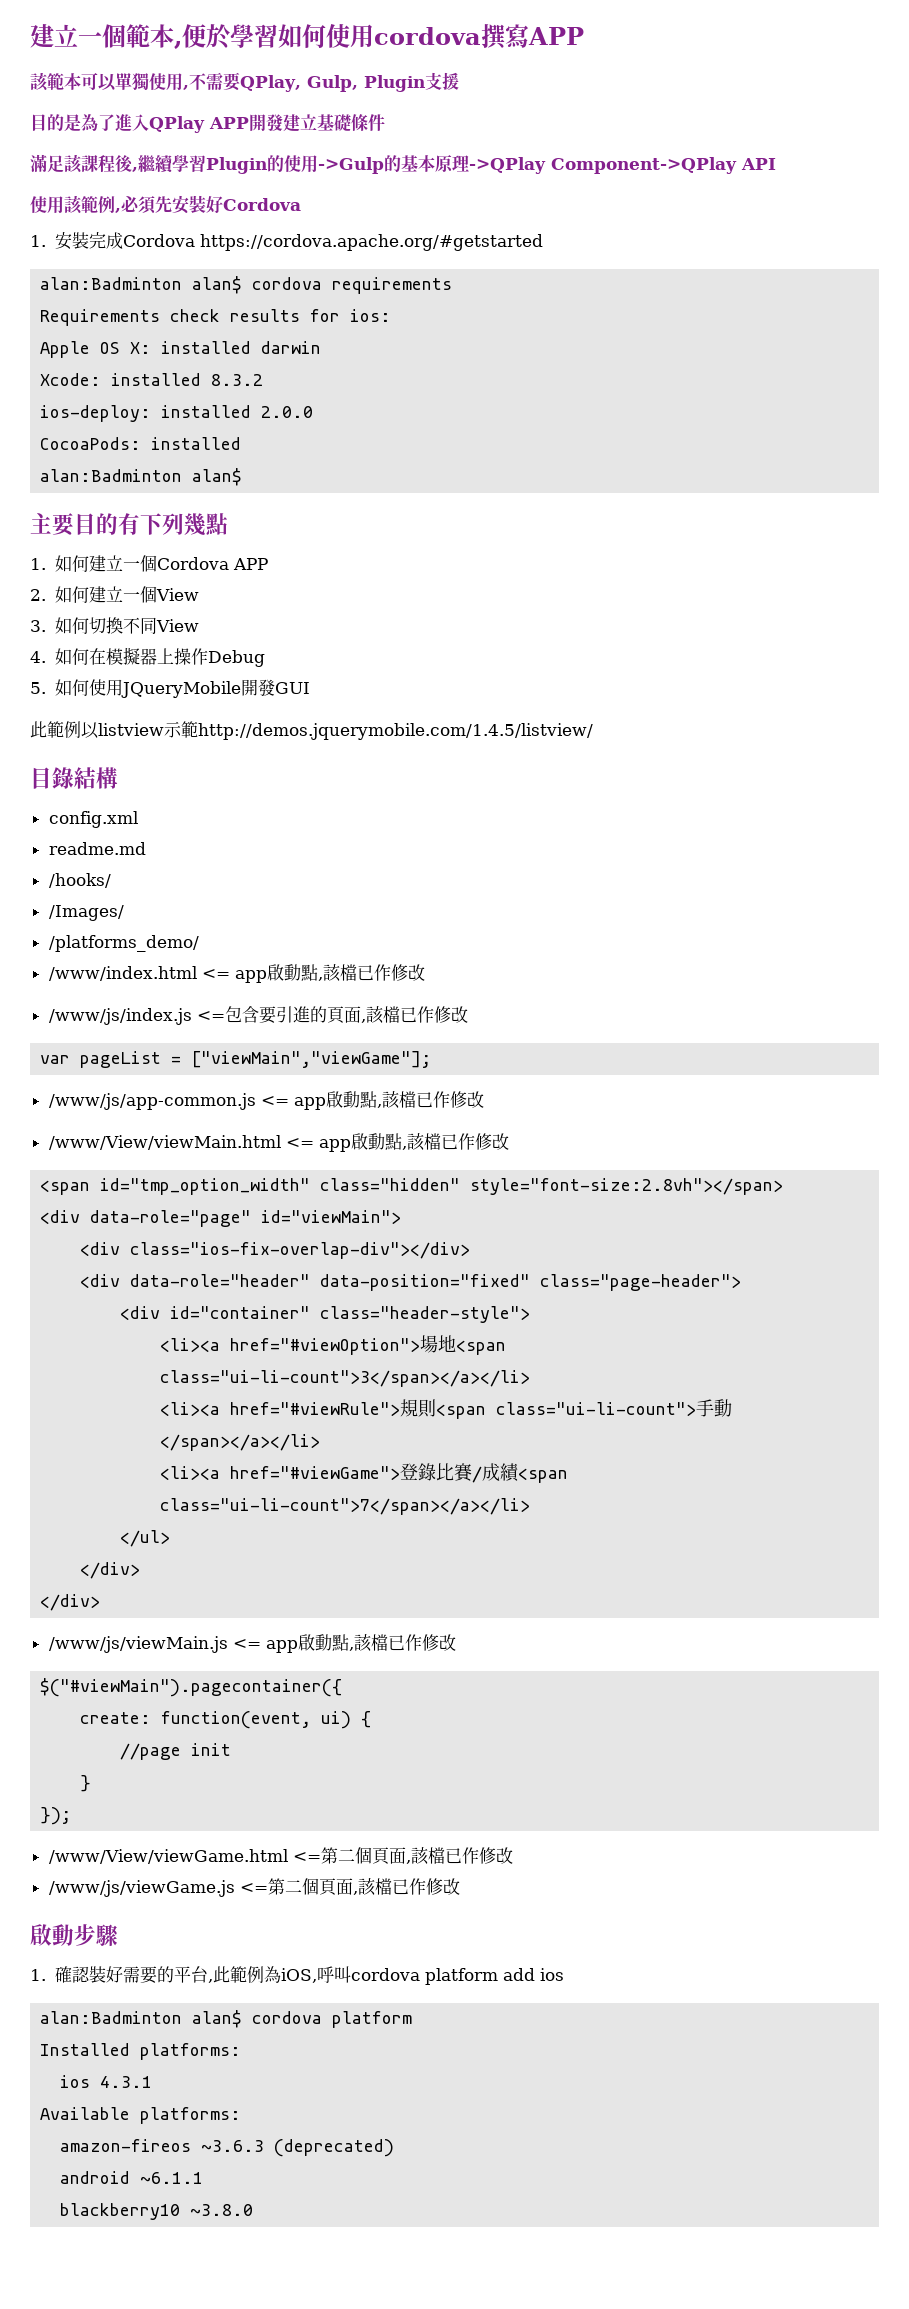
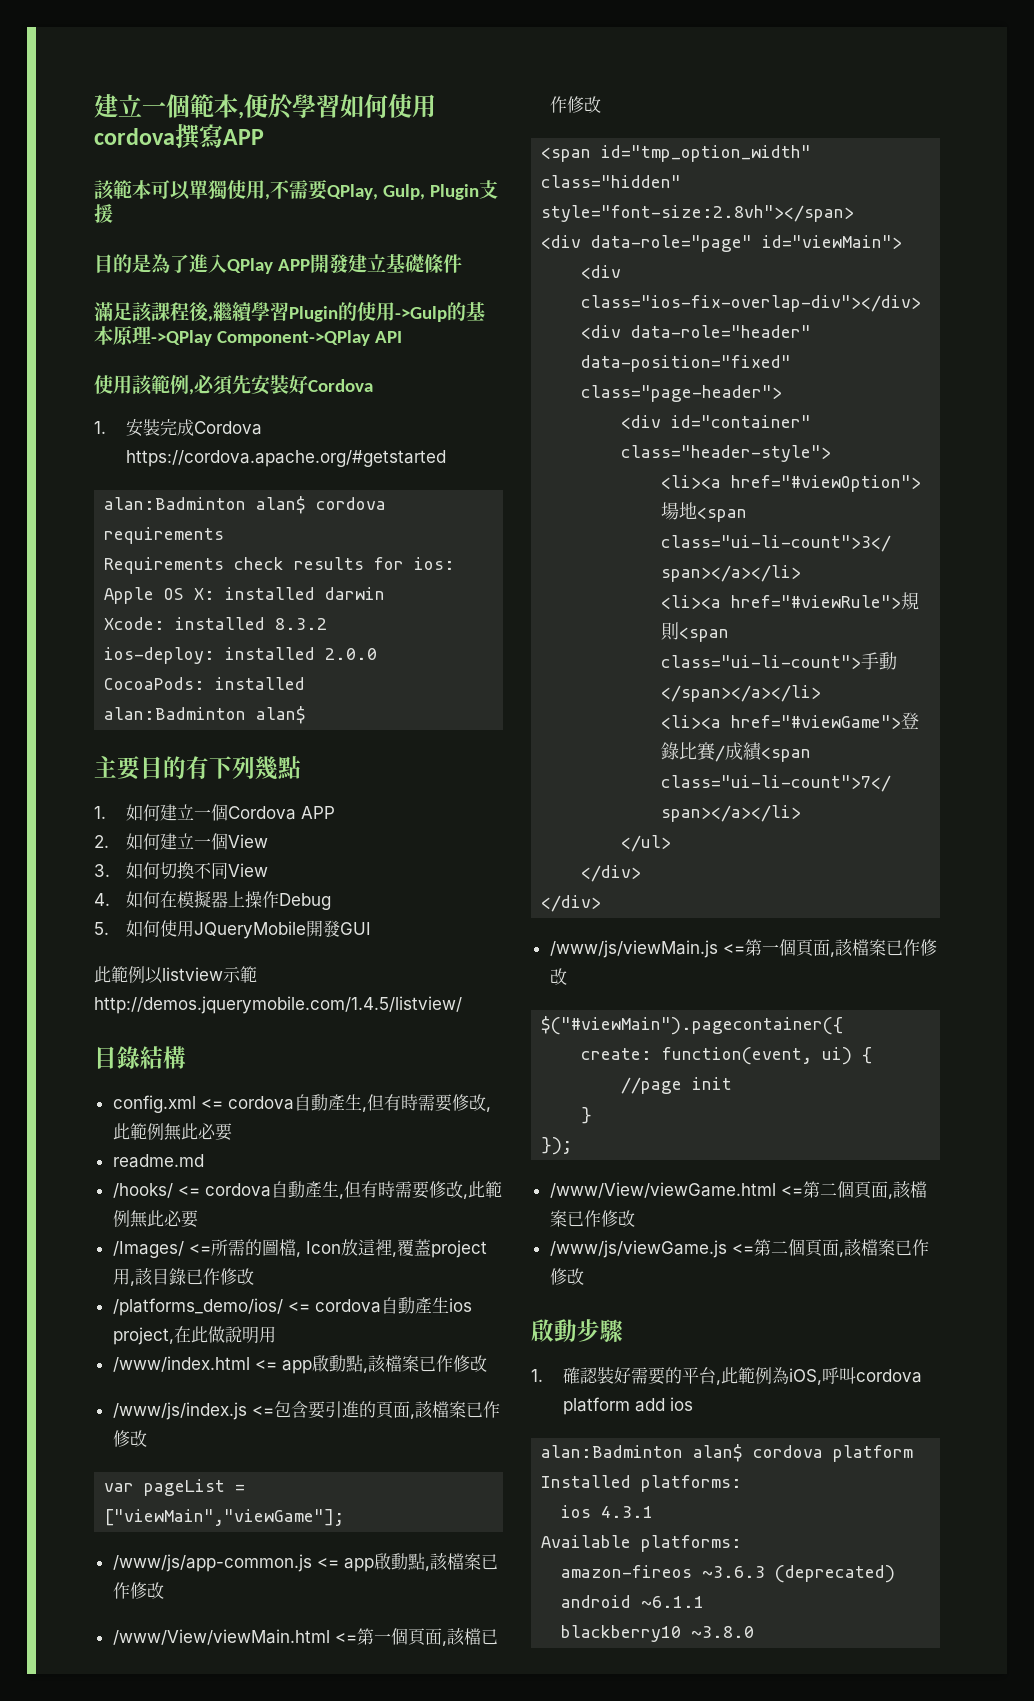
[48,842,146,855] [48,873,111,888] [48,905,124,921] [48,935,199,952] // readme.md // /hooks/ // /Images/ // /platforms_demo/ -> [200,1094,491,1112] [112,1123,232,1141] [112,1154,204,1168] [112,1181,502,1199] [112,1210,198,1228] [112,1239,487,1258] [112,1268,254,1286] [112,1297,472,1316] [112,1326,276,1345] <= cordova自動產生,但有時需要修改,此範例無此必要 // readme.md // /hooks/ <= cordova自動產生,但有時需要修改,此範例無此必要 // /Images/ <=所需的圖檔, Icon放這裡,覆蓋project用,該目錄已作修改 // /platforms_demo/ios/ <= cordova自動產生ios project,在此做說明用
(357, 972) none -> [401,1355,419,1372] 案
(400, 1014) none -> [448,1401,466,1418] 案
(416, 1099) none -> [463,1553,481,1570] 案
[318,1133,402,1152] app啟動點 -> [356,1628,442,1646] 第一個頁面
[265,1634,388,1653] app啟動點,該檔 -> [744,939,886,957] 第一個頁面,該檔案
(445, 1855) none -> [549,1210,567,1227] 案
(392, 1886) none -> [877,1239,895,1256] 案

